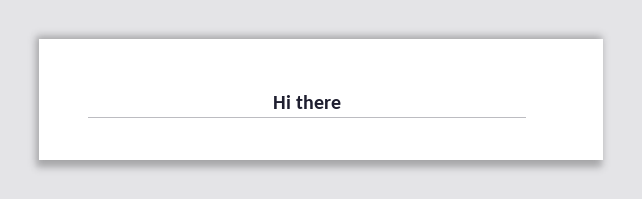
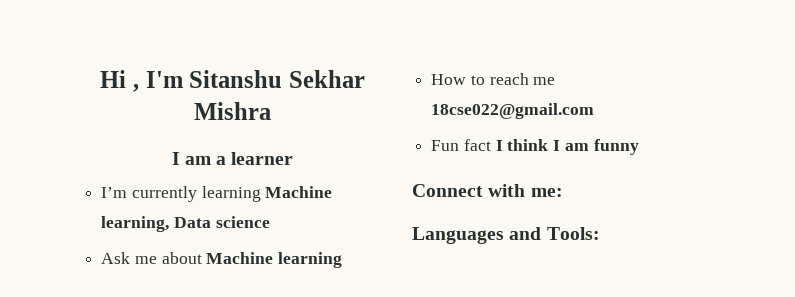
[296,95,342,109] there -> [132,70,365,92] [194,102,271,120] [171,152,294,165] [101,186,333,202] [101,216,270,232] [101,252,343,268] [431,73,556,85] [431,103,595,119] [431,139,639,155] [412,184,563,197] [412,227,600,244] , I'm Sitanshu Sekhar Mishra // I am a learner // I’m currently learning Machine learning, Data science // Ask me about Machine learning // How to reach me 18cse022@gmail.com // Fun fact I think I am funny // Connect with me: // Languages and Tools:

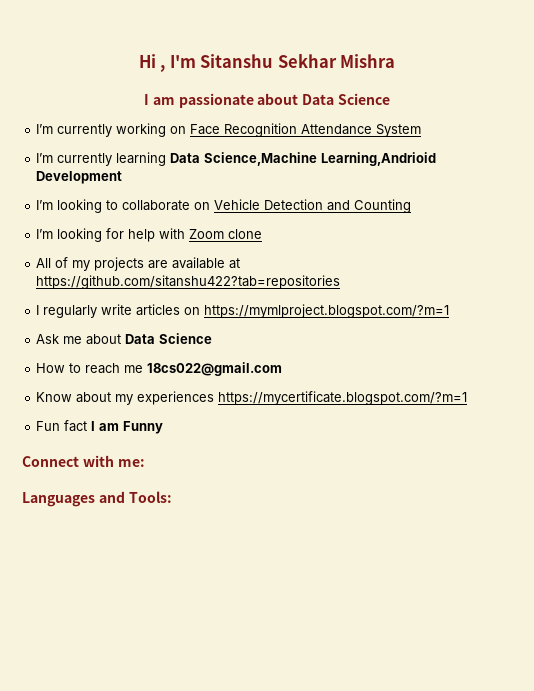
[216,152,294,165] [101,186,333,202] [101,216,270,232] a learner // I’m currently learning Machine learning, Data science -> [178,93,390,108] [36,123,422,137] [36,152,437,166] [36,171,123,184] [36,199,412,213] [36,228,263,242] [36,257,241,271] [36,275,341,289] [36,304,450,318] passionate about Data Science // I’m currently working on Face Recognition Attendance System // I’m currently learning Data Science,Machine Learning,Andrioid Development // I’m looking to collaborate on Vehicle Detection and Counting // I’m looking for help with Zoom clone // All of my projects are available at https://github.com/sitanshu422?tab=repositories // I regularly write articles on https://mymlproject.blogspot.com/?m=1
[206,252,343,268] Machine learning -> [125,333,213,344] Data Science
[431,103,595,119] 18cse022@gmail.com -> [147,362,283,376] [36,391,468,405] 18cs022@gmail.com // Know about my experiences https://mycertificate.blogspot.com/?m=1
[507,139,639,155] think I am funny -> [99,421,164,434] am Funny

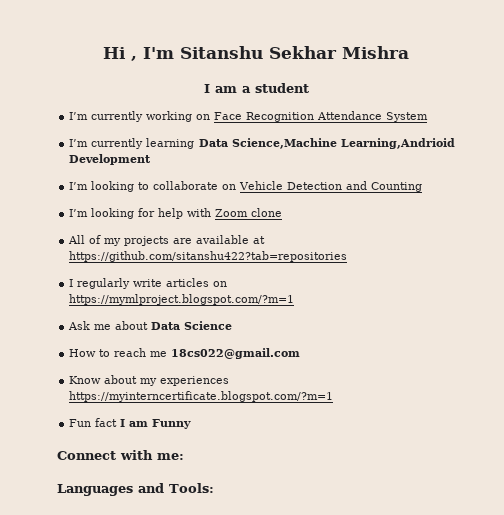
[178,93,390,108] passionate about Data Science -> [241,83,309,93] a student
[218,391,468,405] https://mycertificate.blogspot.com/?m=1 -> [69,391,334,402] https://myinterncertificate.blogspot.com/?m=1

